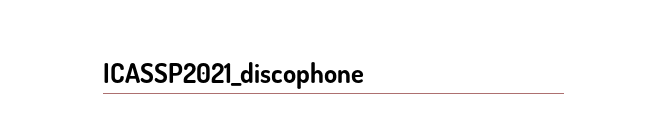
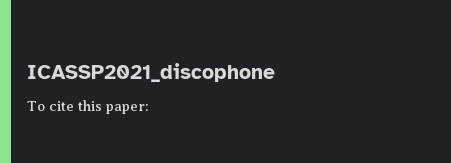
(364, 75) none -> [27,100,149,114] // To cite this paper:

